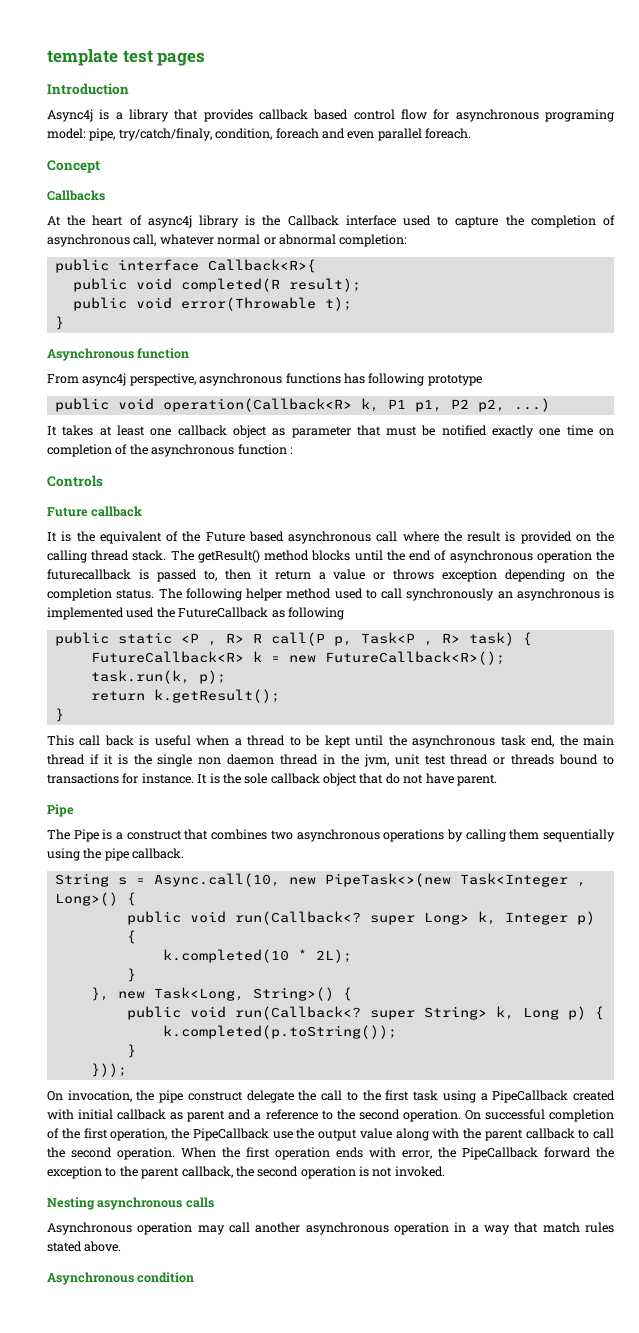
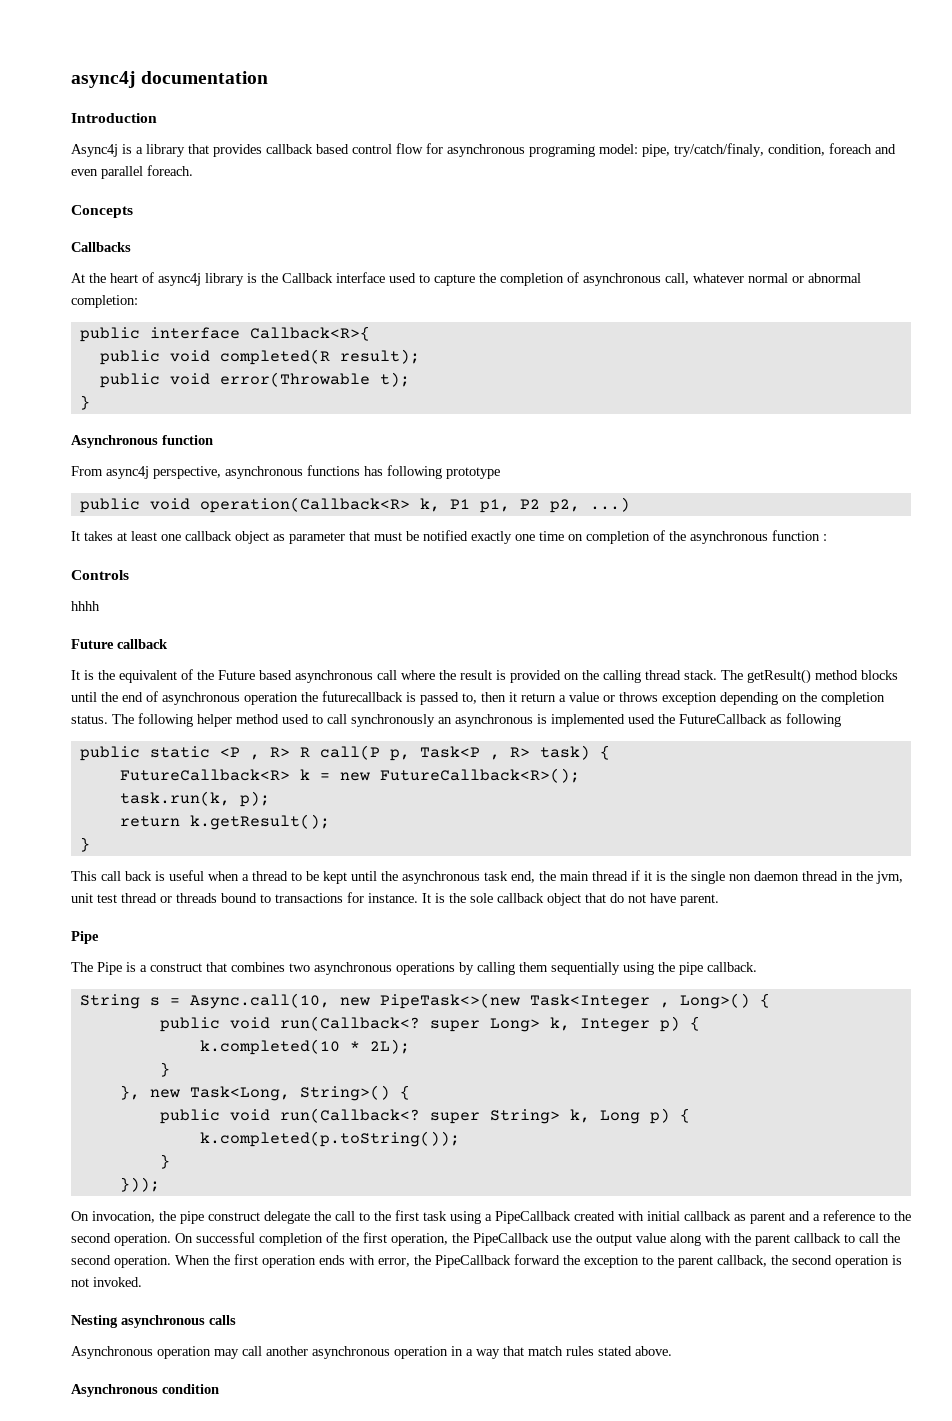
[47,49,206,66] template test pages -> [71,71,269,88] async4j documentation
[47,160,100,173] Concept -> [71,205,133,218] Concepts
(103, 481) none -> [71,601,100,611] // hhhh

